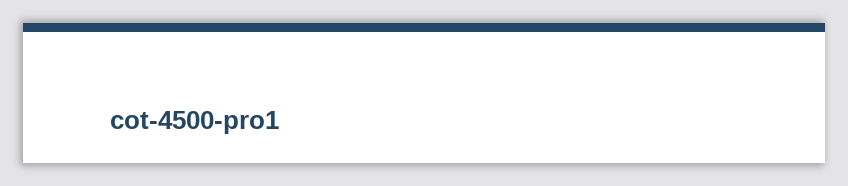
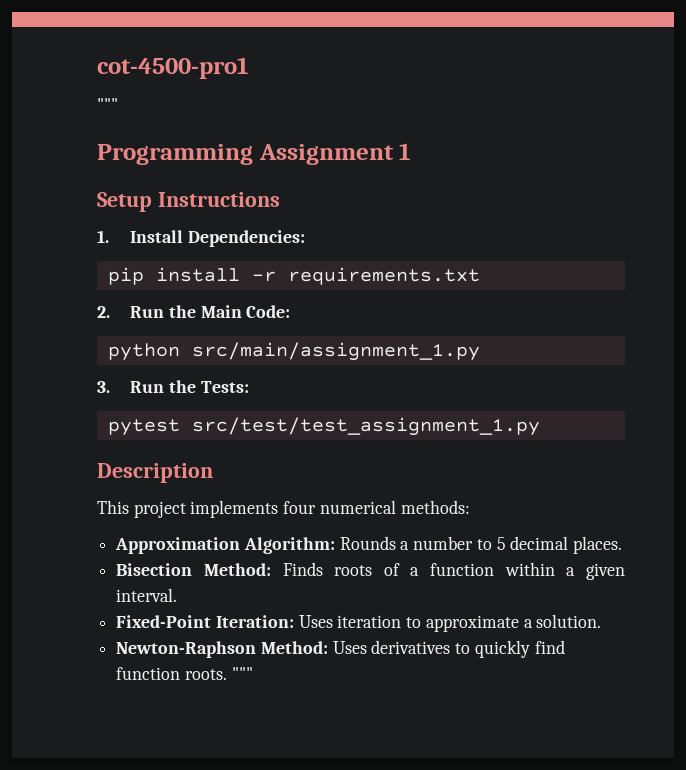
(279, 122) none -> [97,98,118,111] [97,143,411,165] [97,192,280,212] [97,230,306,247] [107,267,480,285] [97,305,291,318] [107,342,480,361] [97,380,249,393] [107,417,540,436] [97,463,213,483] [97,500,470,518] [115,536,623,554] [116,562,626,580] [116,588,178,602] [116,614,602,632] [116,640,565,658] [116,667,253,680] // """ // Programming Assignment 1 // Setup Instructions // 1. Install Dependencies: // pip install -r requirements.txt // 2. Run the Main Code: // python src/main/assignment_1.py // 3. Run the Tests: // pytest src/test/test_assignment_1.py // Description // This project implements four numerical methods: // Approximation Algorithm: Rounds a number to 5 decimal places. // Bisection Method: Finds roots of a function within a given interval. // Fixed-Point Iteration: Uses iteration to approximate a solution. // Newton-Raphson Method: Uses derivatives to quickly find function roots. """

